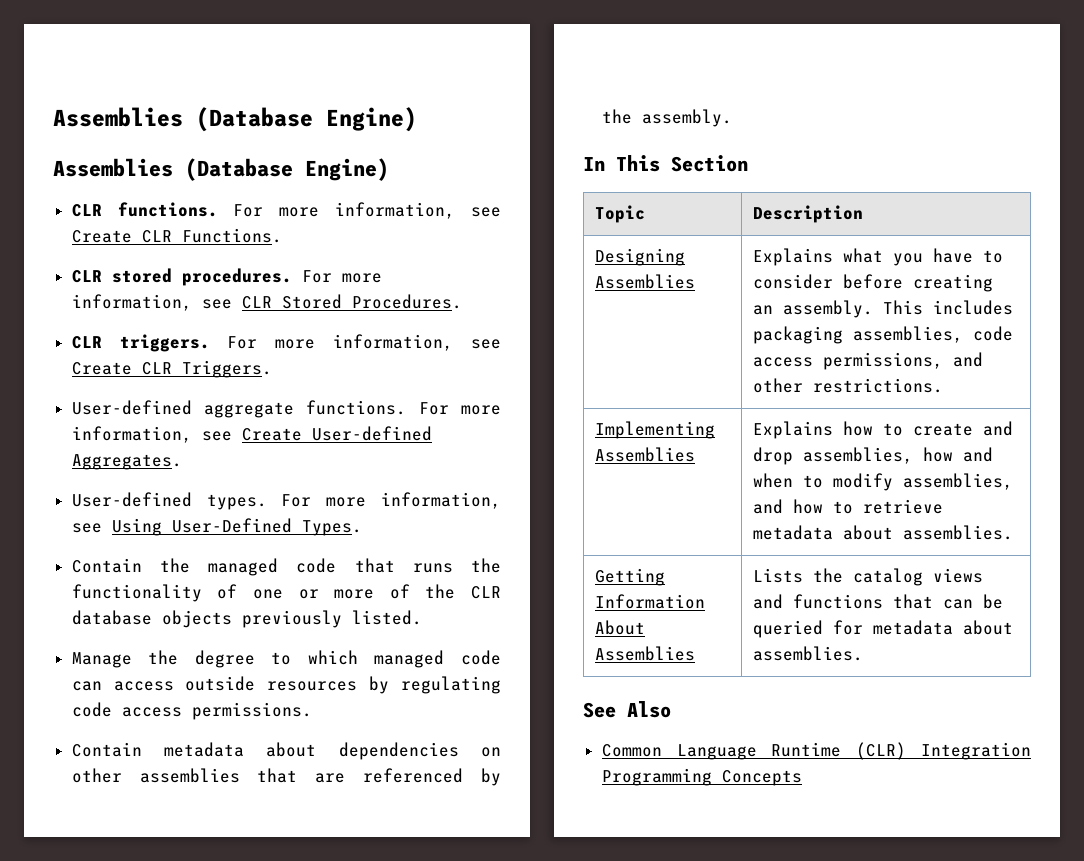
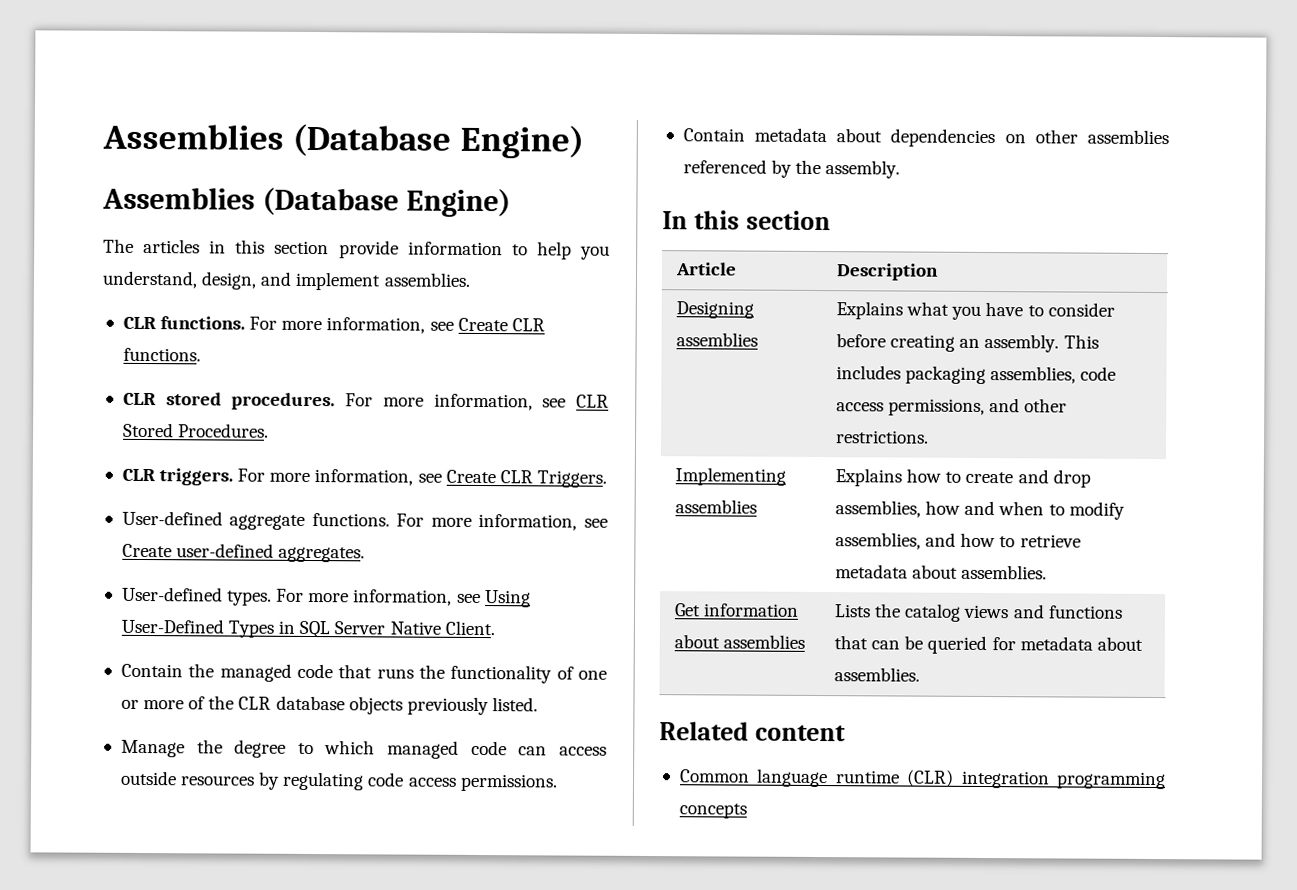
(389, 169) none -> [103,238,610,260] [102,270,471,291] // The articles in this section provide information to help you understand, design, and implement assemblies.
[181,228,282,243] Functions. -> [122,347,201,362] functions.
[311,426,432,441] [71,454,182,470] User-defined Aggregates. -> [176,543,366,563] user-defined aggregates.
[301,520,362,536] Types. -> [228,620,495,639] Types in SQL Server Native Client.
[257,768,346,783] that are -> (1169, 137) none
[616,155,748,172] [594,205,645,223] This Section // Topic -> [693,210,831,231] [675,262,737,276] this section // Article
[594,274,695,289] Assemblies -> [675,332,758,347] assemblies
[594,447,695,462] Assemblies -> [674,499,757,514] assemblies
[594,568,665,586] [594,594,705,609] [594,620,645,635] [594,646,695,661] Getting Information About Assemblies -> [673,603,800,617] [673,634,806,649] Get information about assemblies
[583,701,671,718] See Also -> [659,721,846,742] Related content
[676,742,1031,760] [601,768,802,786] Language Runtime (CLR) Integration Programming Concepts -> [756,768,1166,790] [678,803,747,819] language runtime (CLR) integration programming concepts

